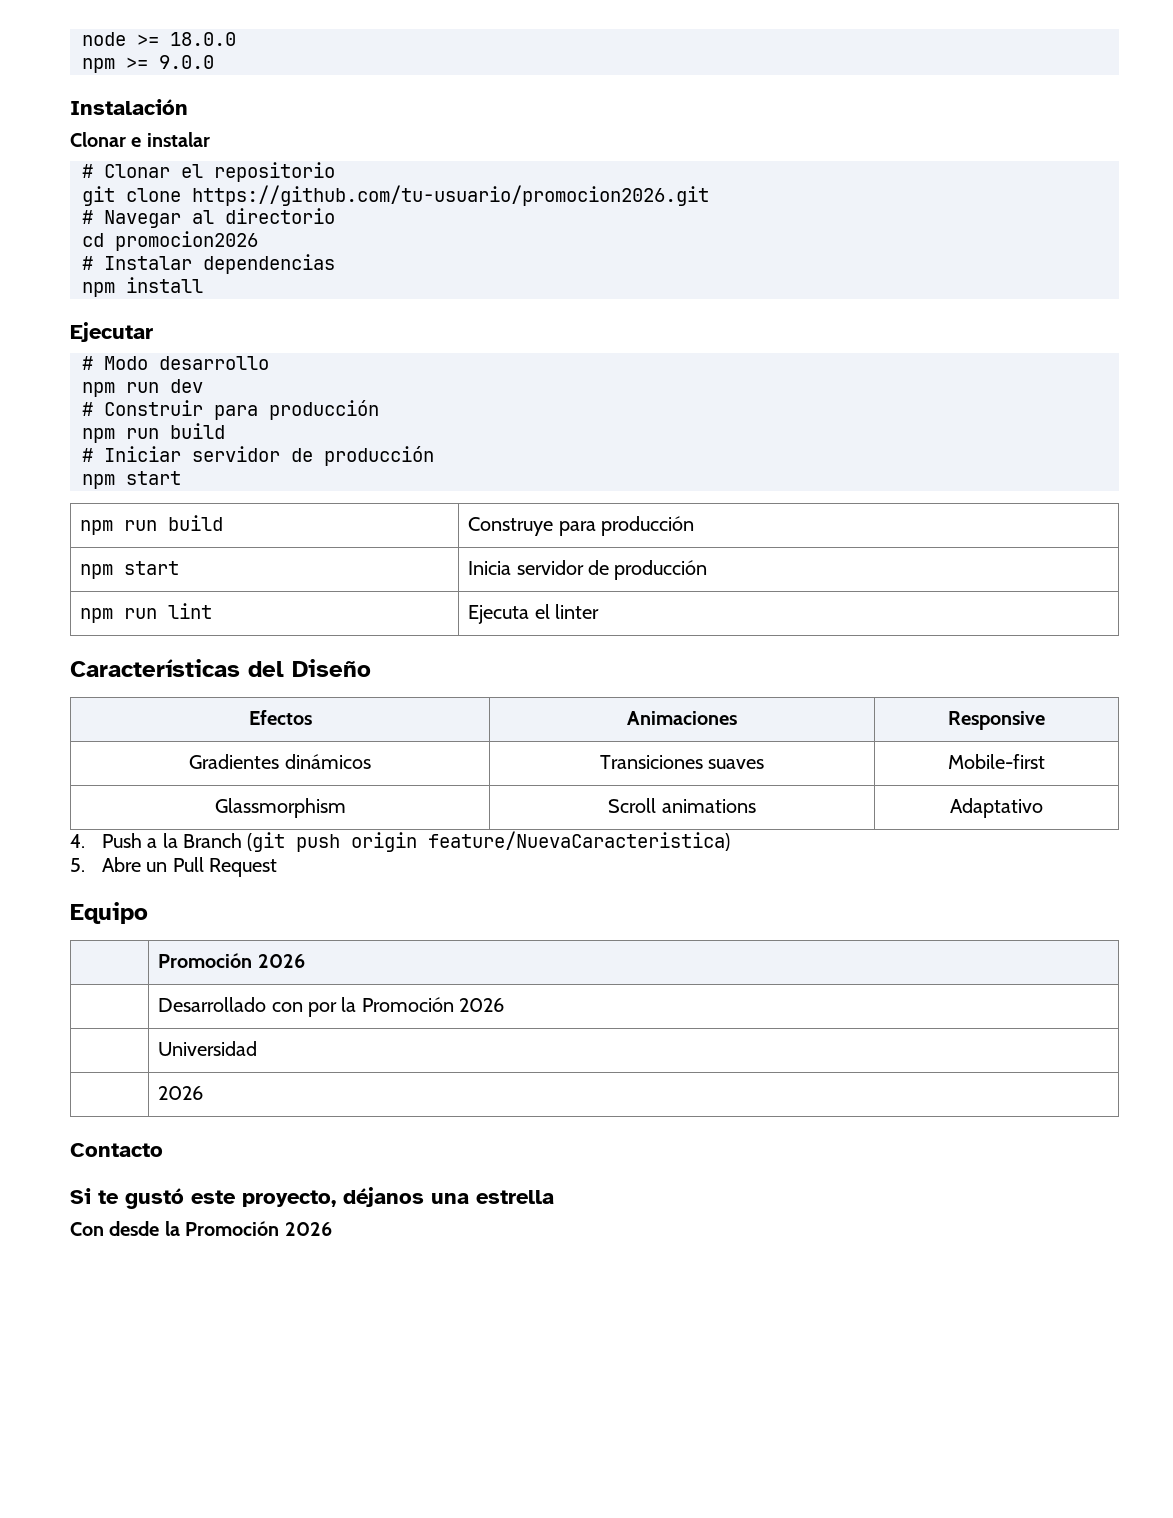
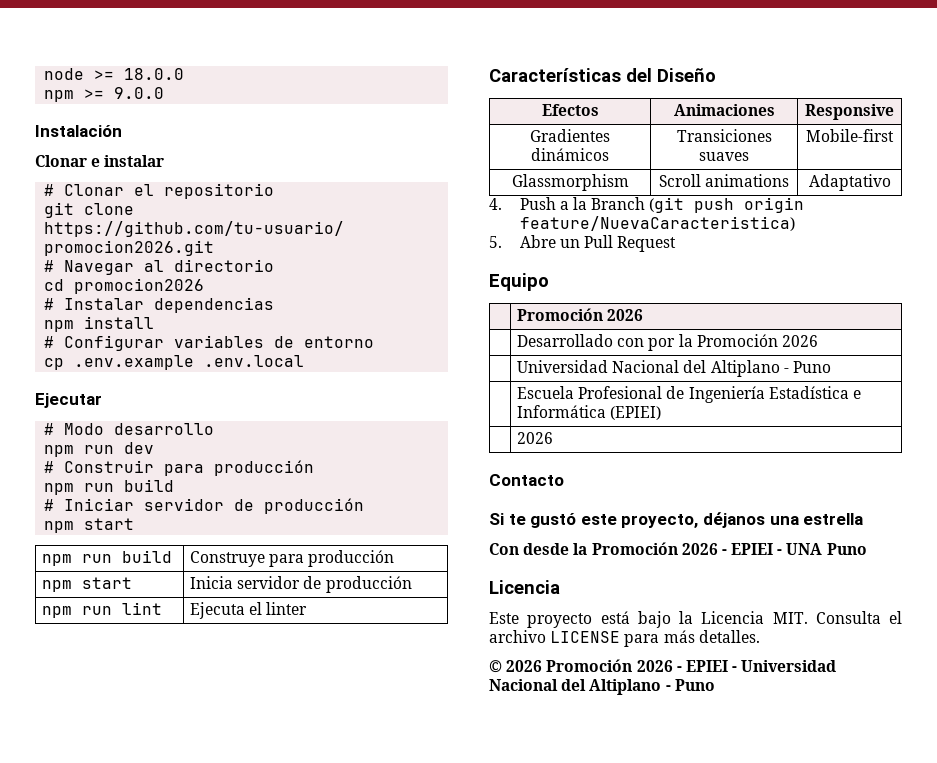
(203, 285) none -> [44,335,375,351] [44,355,305,370] // # Configurar variables de entorno // cp .env.example .env.local
(258, 1048) none -> [612,360,831,377] [516,386,861,403] [516,405,662,420] Nacional del Altiplano - Puno // | Escuela Profesional de Ingeniería Estadística e Informática (EPIEI)
(332, 1229) none -> [721,543,867,555] [489,580,560,594] [489,611,902,628] [489,630,760,647] [489,659,837,673] [489,679,715,695] - EPIEI - UNA Puno // Licencia // Este proyecto está bajo la Licencia MIT. Consulta el archivo LICENSE para más detalles. // © 2026 Promoción 2026 - EPIEI - Universidad Nacional del Altiplano - Puno

